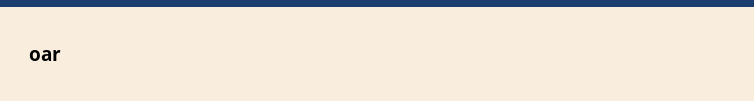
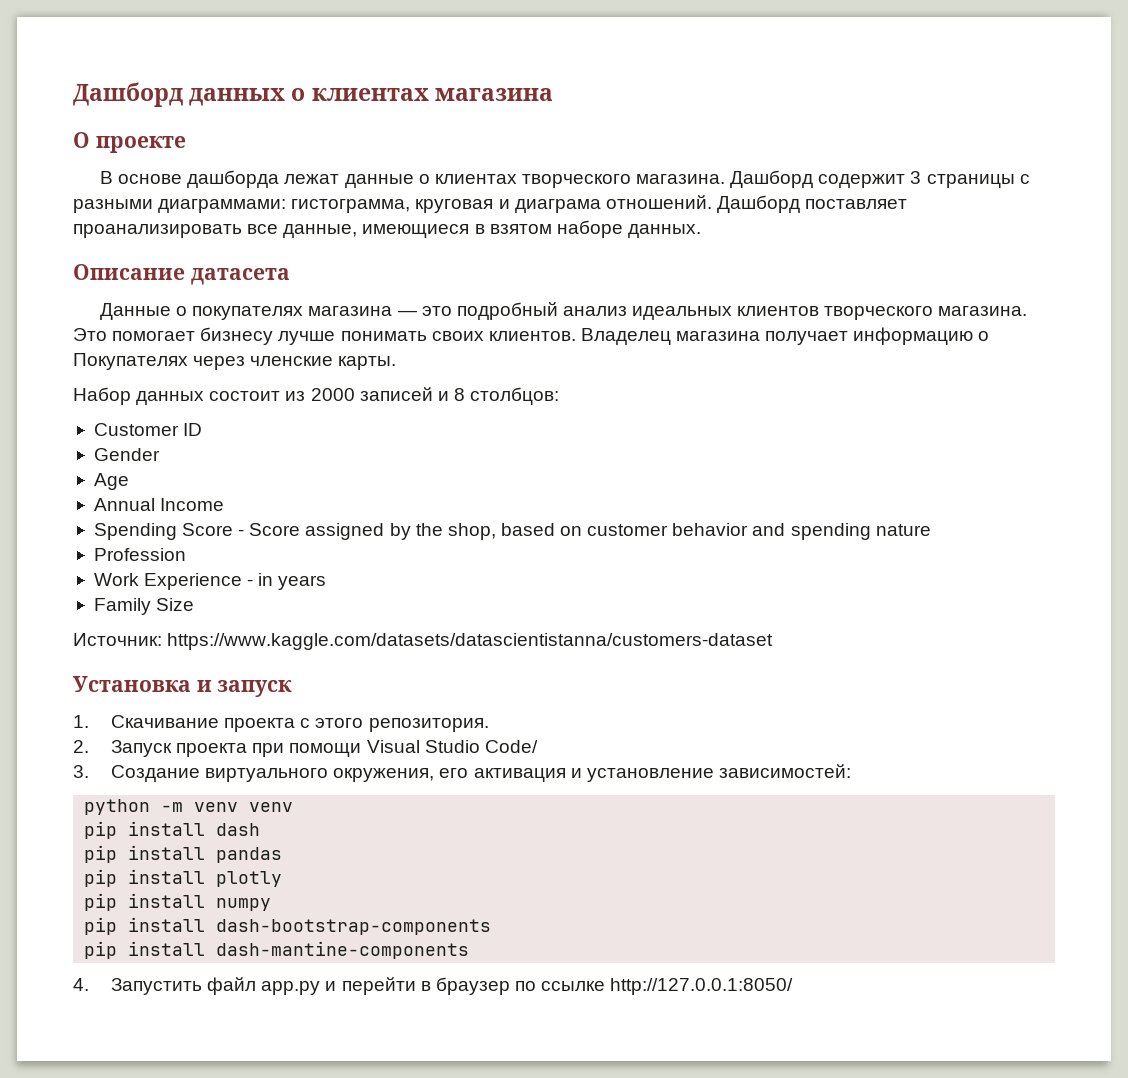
[29,50,61,61] oar -> [73,82,553,107] [73,132,186,153] [100,170,1030,188] [73,195,908,213] [73,220,701,238] [73,264,290,285] [100,302,1028,320] [73,327,990,345] [73,353,397,370] [73,387,560,405] [93,423,203,436] [93,448,160,461] [93,473,129,490] [93,498,225,511] [93,523,931,540] [93,548,186,561] [93,573,327,590] [93,598,195,615] [73,633,774,650] [73,676,293,697] [73,715,489,732] [73,740,538,757] [73,764,851,782] [84,799,294,815] [84,821,261,839] [84,845,283,863] [84,869,283,887] [84,893,272,911] [84,917,492,935] [84,941,470,959] [73,977,794,995] Дашборд данных о клиентах магазина // О проекте // В основе дашборда лежат данные о клиентах творческого магазина. Дашборд содержит 3 страницы с разными диаграммами: гистограмма, круговая и диаграма отношений. Дашборд поставляет проанализировать все данные, имеющиеся в взятом наборе данных. // Описание датасета // Данные о покупателях магазина — это подробный анализ идеальных клиентов творческого магазина. Это помогает бизнесу лучше понимать своих клиентов. Владелец магазина получает информацию о Покупателях через членские карты. // Набор данных состоит из 2000 записей и 8 столбцов: // Customer ID // Gender // Age // Annual Income // Spending Score - Score assigned by the shop, based on customer behavior and spending nature // Profession // Work Experience - in years // Family Size // Источник: https://www.kaggle.com/datasets/datascientistanna/customers-dataset // Установка и запуск // 1. Скачивание проекта с этого репозитория. // 2. Запуск проекта при помощи Visual Studio Code/ // 3. Создание виртуального окружения, его активация и установление зависимостей: // python -m venv venv // pip install dash // pip install pandas // pip install plotly // pip install numpy // pip install dash-bootstrap-components // pip install dash-mantine-components // 4. Запустить файл app.py и перейти в браузер по ссылке http://127.0.0.1:8050/

